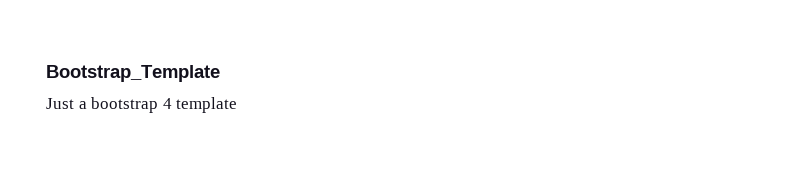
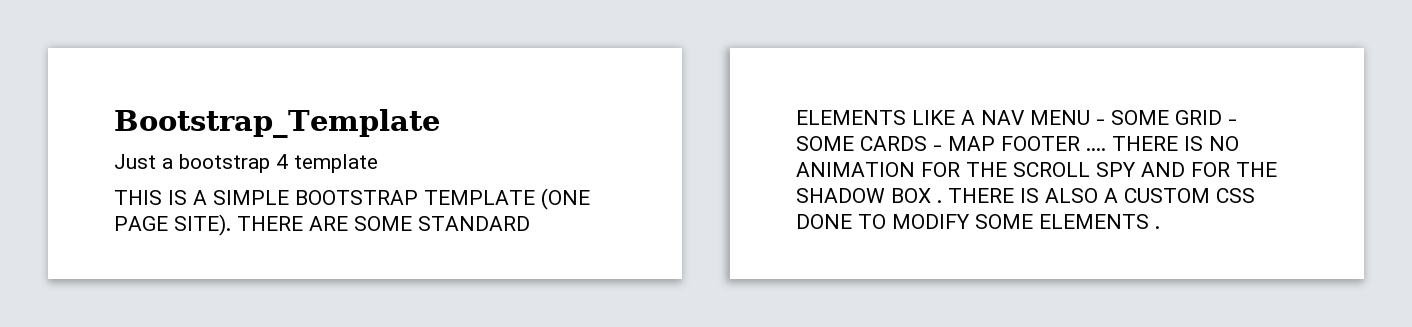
(238, 105) none -> [114,188,590,210] [114,214,530,236] [796,110,1237,125] [796,136,1239,151] [796,162,1277,177] [796,188,1255,203] [796,214,1160,229] // THIS IS A SIMPLE BOOTSTRAP TEMPLATE (ONE PAGE SITE). THERE ARE SOME STANDARD ELEMENTS LIKE A NAV MENU - SOME GRID - SOME CARDS - MAP FOOTER .... THERE IS NO ANIMATION FOR THE SCROLL SPY AND FOR THE SHADOW BOX . THERE IS ALSO A CUSTOM CSS DONE TO MODIFY SOME ELEMENTS .

